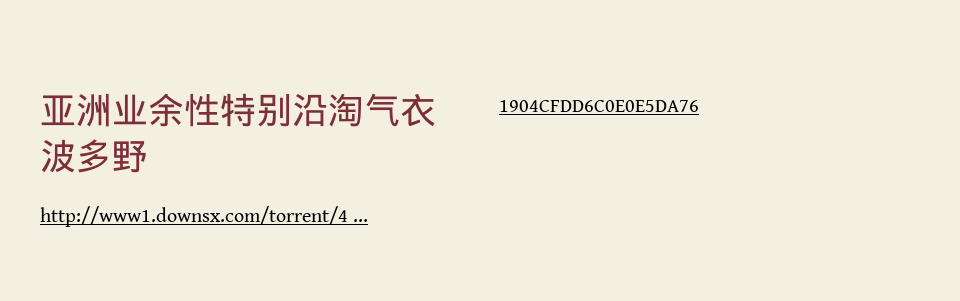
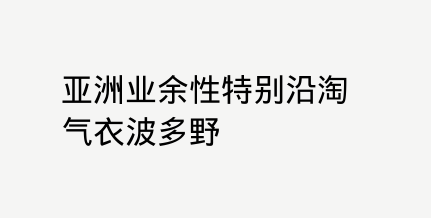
[40,206,369,227] [499,100,699,112] // http://www1.downsx.com/torrent/4 ... 1904CFDD6C0E0E5DA76 -> (221, 132) none

